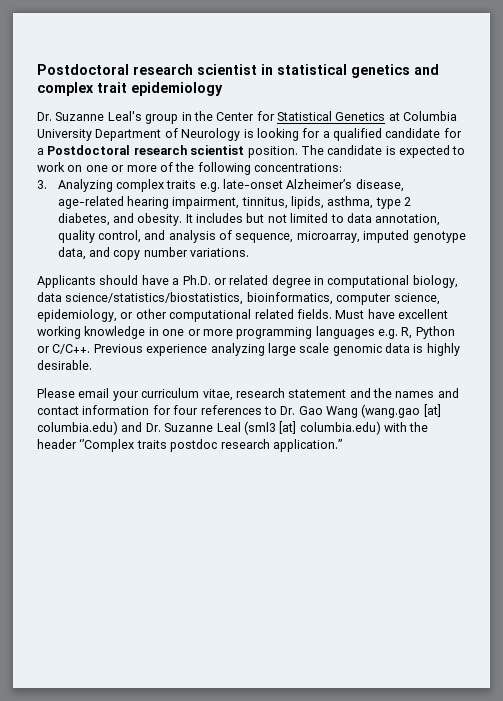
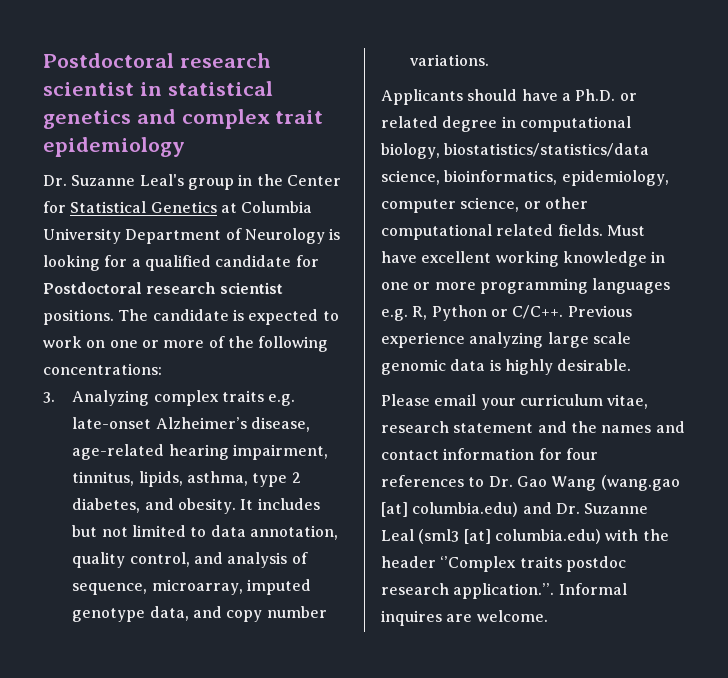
[37,145,298,158] a Postdoctoral research scientist position. -> [43,282,283,294] [43,309,114,325] Postdoctoral research scientist positions.
[37,292,333,305] data science/statistics/biostatistics, bioinformatics, -> [444,143,650,157] [381,170,669,186] biostatistics/statistics/data science, bioinformatics, epidemiology,
[37,309,117,322] epidemiology, -> (520, 204) none
[272,439,342,452] application.’’ -> [453,583,627,599] [381,610,548,626] application.’’. Informal inquires are welcome.

